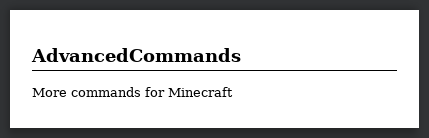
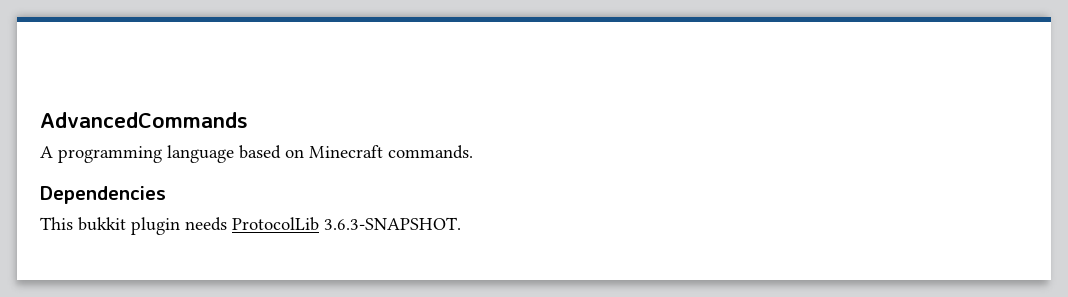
[32,87,233,97] More commands for Minecraft -> [40,145,473,163] [40,186,166,204] [40,217,461,235] A programming language based on Minecraft commands. // Dependencies // This bukkit plugin needs ProtocolLib 3.6.3-SNAPSHOT.

